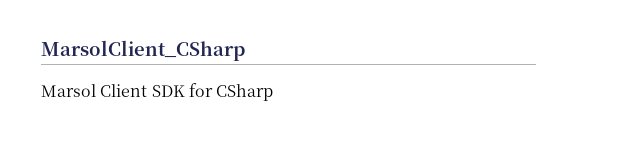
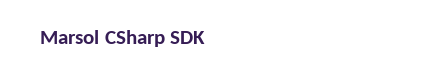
[41,40,245,61] [41,83,274,101] MarsolClient_CSharp // Marsol Client SDK for CSharp -> [40,30,206,47] Marsol CSharp SDK

